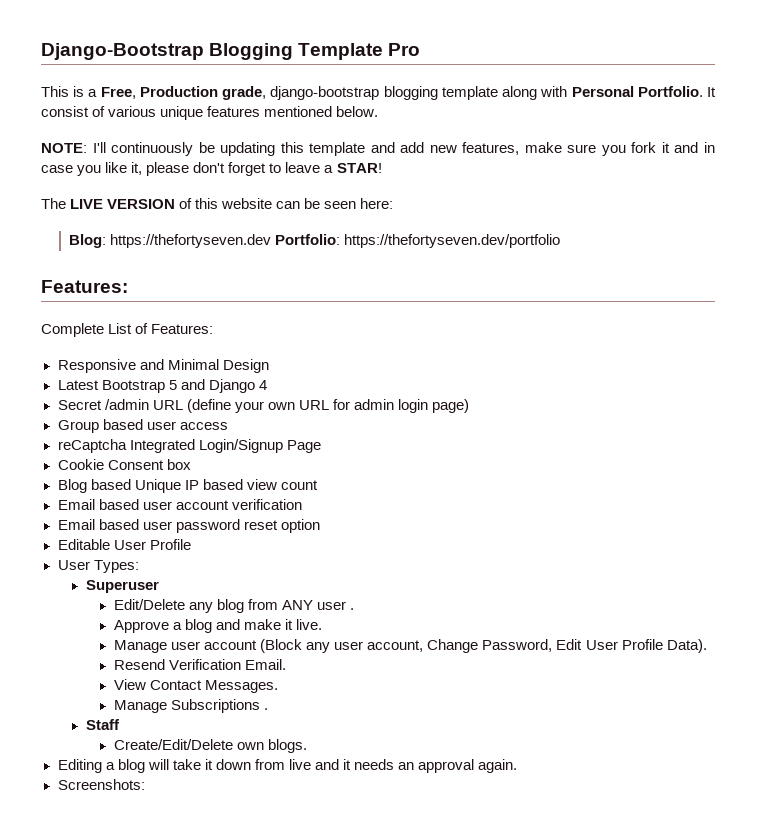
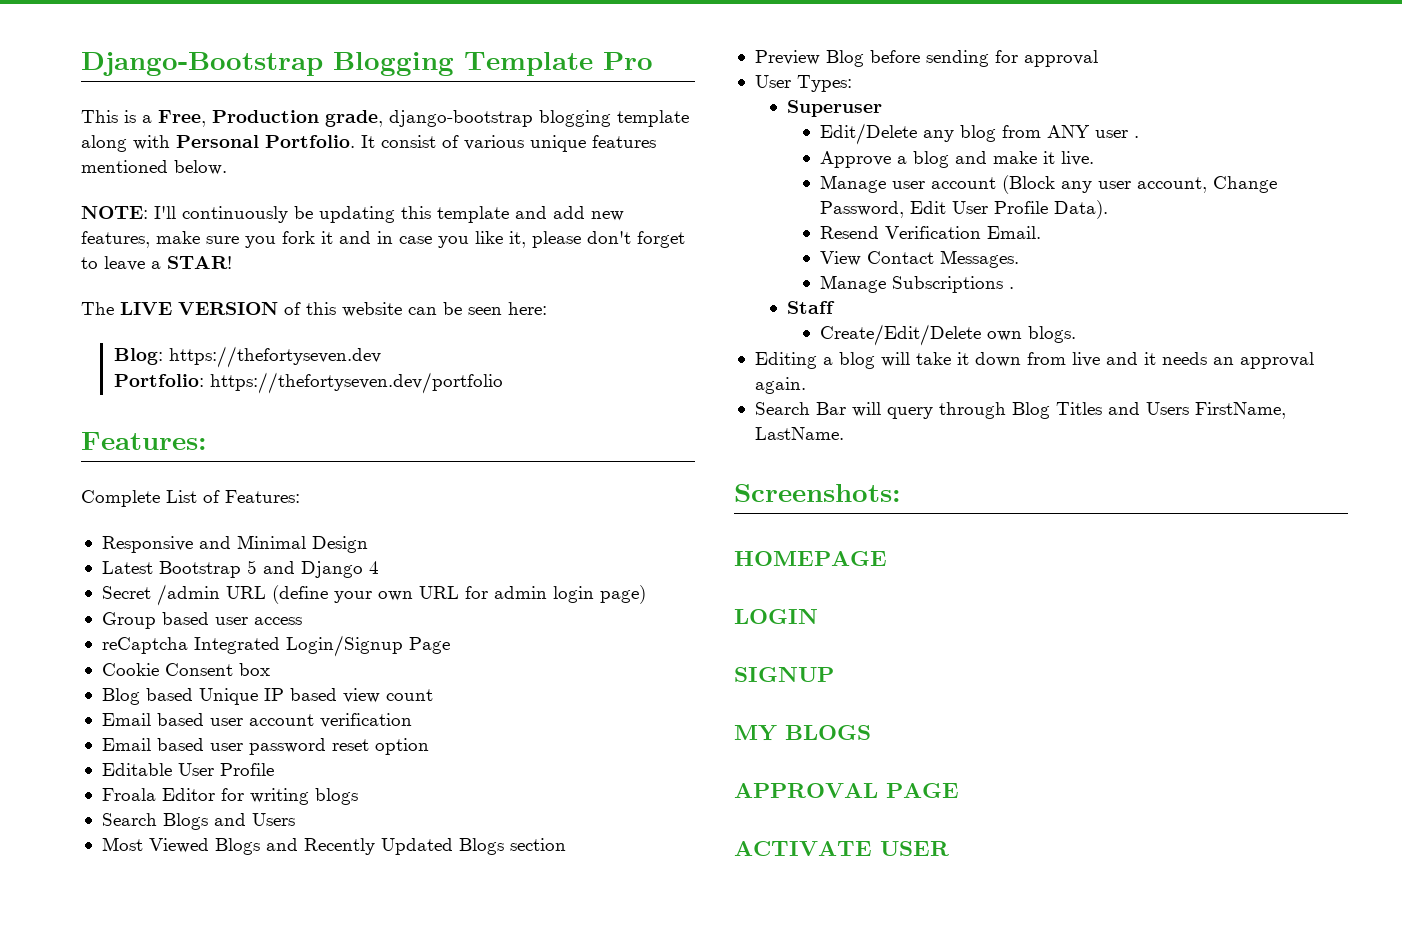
(272, 241) none -> (381, 357) //
(191, 544) none -> [101,788,358,805] [101,813,295,830] [101,837,566,855] [754,50,1098,67] // Froala Editor for writing blogs // Search Blogs and Users // Most Viewed Blogs and Recently Updated Blogs section // Preview Blog before sending for approval
[57,779,145,790] Screenshots: -> [754,402,1286,419] [754,427,844,440] [734,484,901,502] [734,551,887,566] [734,609,818,624] [734,667,834,682] [734,725,871,741] [734,783,959,798] [734,841,949,856] Search Bar will query through Blog Titles and Users FirstName, LastName. // Screenshots: // HOMEPAGE // LOGIN // SIGNUP // MY BLOGS // APPROVAL PAGE // ACTIVATE USER

